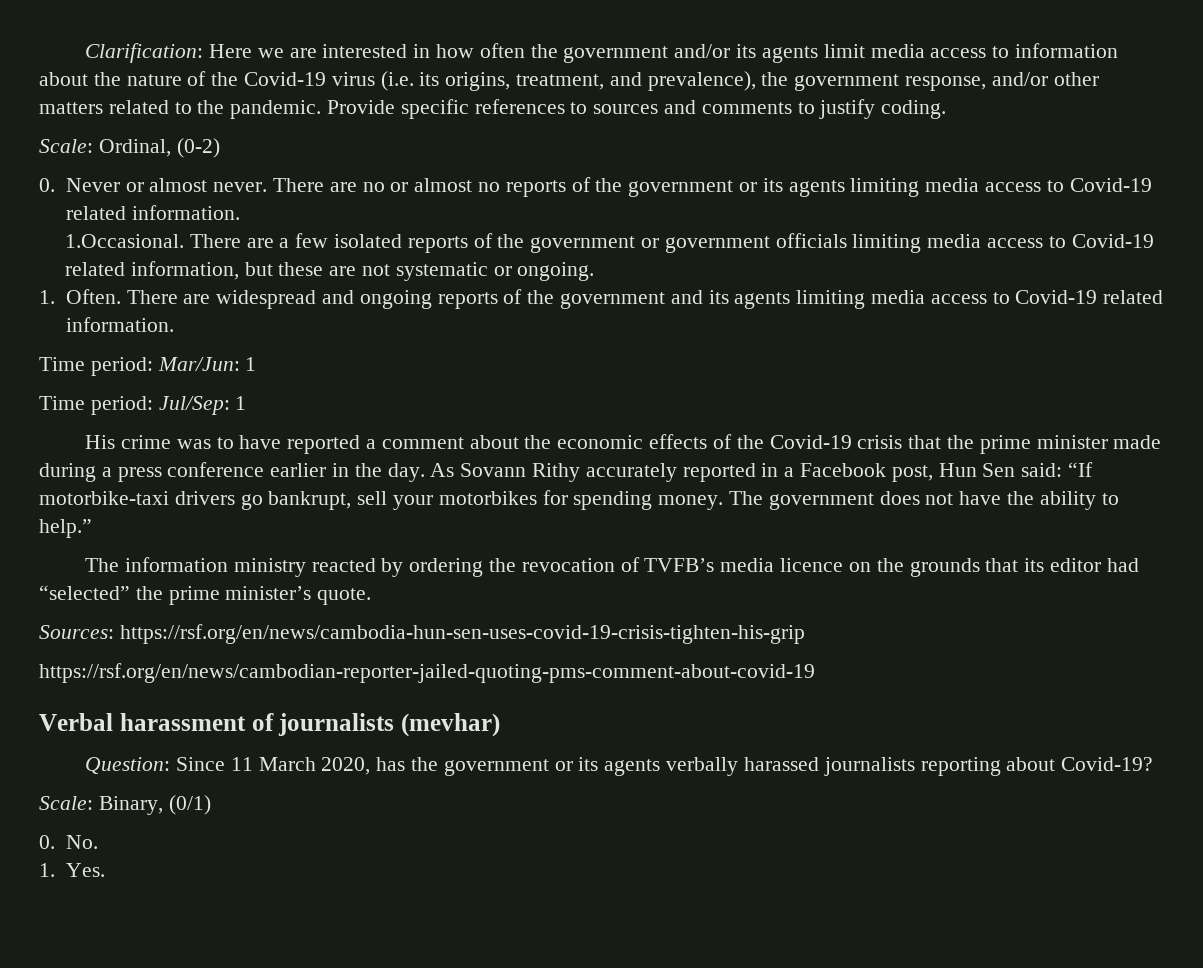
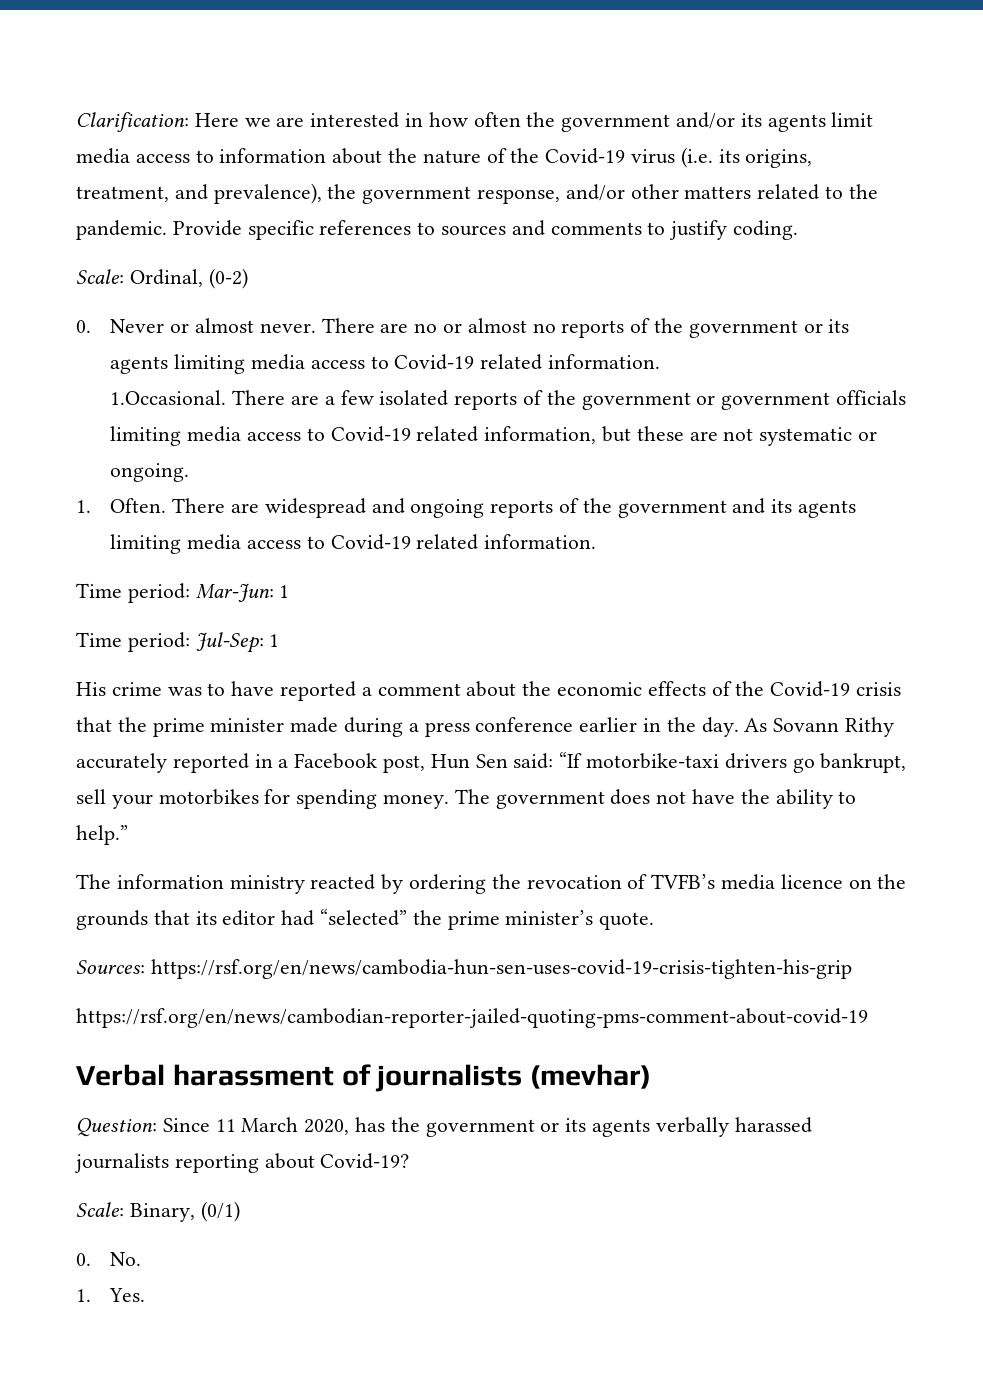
[157,357,240,371] Mar/Jun: -> [195,583,274,602] Mar-Jun:
[158,396,230,415] Jul/Sep: -> [195,632,264,653] Jul-Sep:

